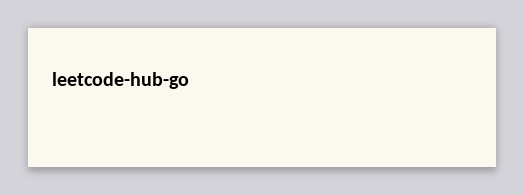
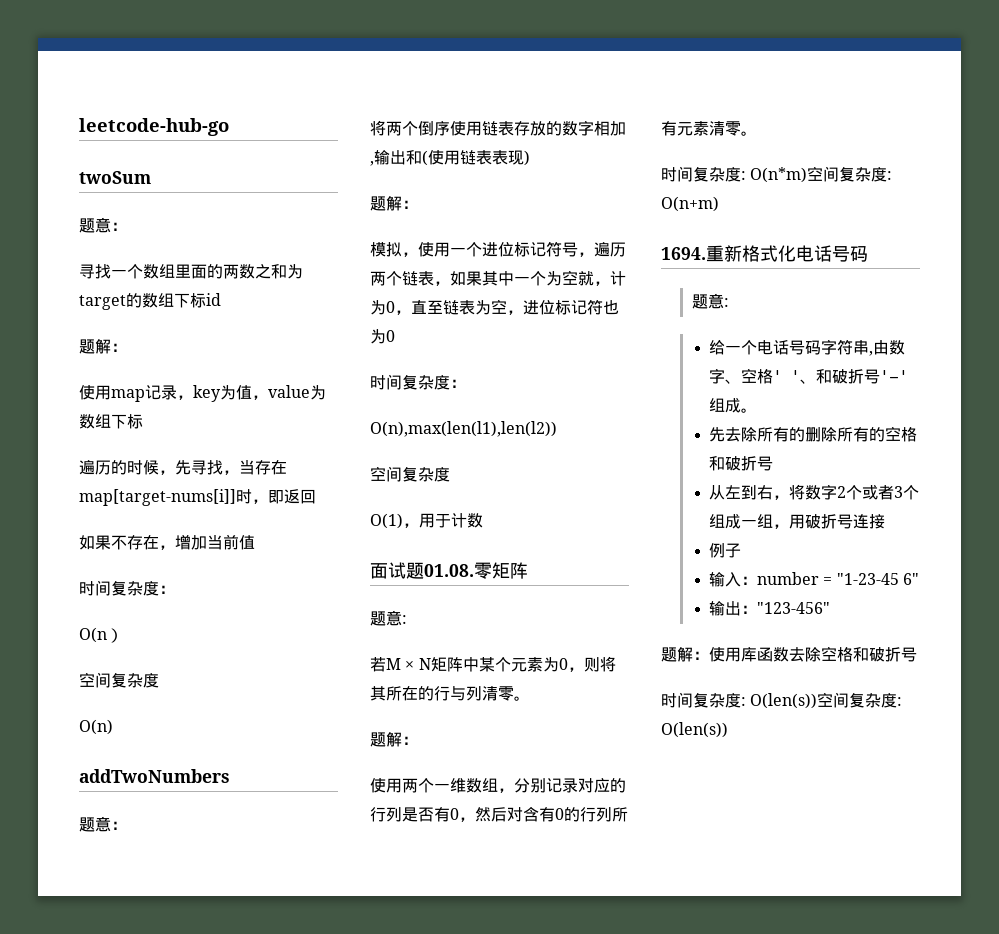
(189, 80) none -> [79,171,151,184] [79,217,127,233] [79,264,303,279] [79,293,221,310] [79,339,127,354] [79,385,326,402] [79,414,143,429] [79,459,287,475] [79,489,316,506] [79,534,255,550] [79,580,175,596] [79,627,123,643] [79,672,159,688] [79,719,113,735] [79,769,230,783] [79,816,127,832] [370,120,626,136] [370,150,530,166] [370,196,418,211] [370,241,626,257] [370,270,626,286] [370,299,619,315] [370,329,395,344] [370,374,466,390] [370,421,557,437] [370,466,450,482] [370,513,483,529] [370,562,528,579] [370,610,407,626] [370,656,616,672] [370,686,530,701] [370,732,418,747] [370,778,626,793] [370,807,628,822] [661,121,757,136] [661,166,893,183] [661,196,719,212] [661,245,868,262] [691,293,729,309] [709,339,906,356] [709,368,909,384] [709,398,758,413] [709,426,918,442] [709,456,774,471] [709,484,920,500] [709,514,886,529] [709,543,742,558] [709,572,920,587] [709,601,831,616] [661,646,917,662] [661,692,903,709] [661,722,728,738] // twoSum // 题意： // 寻找一个数组里面的两数之和为target的数组下标id // 题解： // 使用map记录，key为值，value为数组下标 // 遍历的时候，先寻找，当存在map[target-nums[i]]时，即返回 // 如果不存在，增加当前值 // 时间复杂度： // O(n） // 空间复杂度 // O(n) // addTwoNumbers // 题意： // 将两个倒序使用链表存放的数字相加,输出和(使用链表表现) // 题解： // 模拟，使用一个进位标记符号，遍历两个链表，如果其中一个为空就，计为0，直至链表为空，进位标记符也为0 // 时间复杂度： // O(n),max(len(l1),len(l2)) // 空间复杂度 // O(1)，用于计数 // 面试题01.08.零矩阵 // 题意: // 若M × N矩阵中某个元素为0，则将其所在的行与列清零。 // 题解： // 使用两个一维数组，分别记录对应的行列是否有0，然后对含有0的行列所有元素清零。 // 时间复杂度: O(n*m)空间复杂度: O(n+m) // 1694.重新格式化电话号码 // 题意: // 给一个电话号码字符串,由数字、空格' '、和破折号'-'组成。 // 先去除所有的删除所有的空格和破折号 // 从左到右，将数字2个或者3个组成一组，用破折号连接 // 例子 // 输入：number = "1-23-45 6" // 输出："123-456" // 题解：使用库函数去除空格和破折号 // 时间复杂度: O(len(s))空间复杂度: O(len(s))

